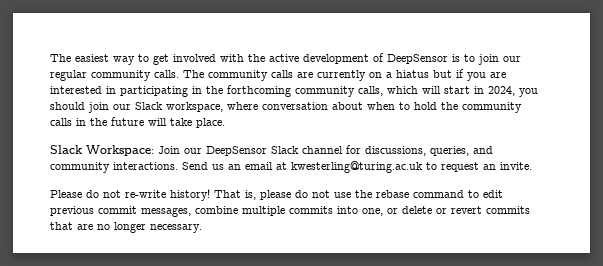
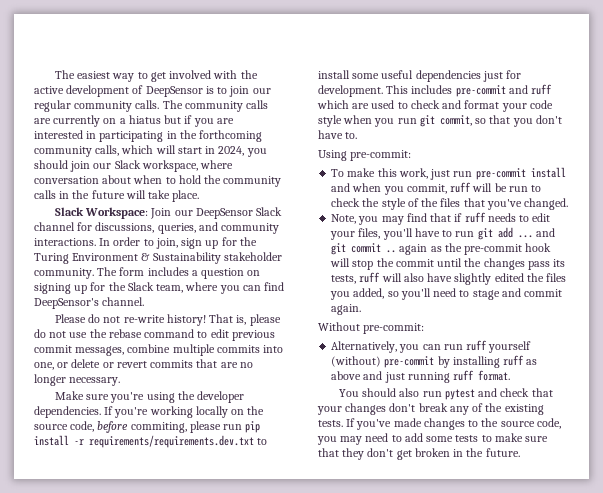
[182,161,532,173] Send us an email at kwesterling@turing.ac.uk to request an invite. -> [99,237,257,249] [34,252,282,264] [34,267,261,279] [34,282,285,294] [34,297,145,309] In order to join, sign up for the Turing Environment & Sustainability stakeholder community. The form includes a question on signing up for the Slack team, where you can find DeepSensor's channel.
(202, 228) none -> [55,391,245,403] [34,406,265,418] [34,421,261,433] [34,435,268,448] [318,70,522,82] [318,84,553,97] [317,100,553,112] [318,115,562,127] [318,130,358,139] [318,150,412,161] [331,167,566,180] [331,182,542,195] [331,198,569,210] [331,212,551,225] [330,227,555,240] [331,243,552,255] [330,258,566,270] [331,272,567,285] [330,288,563,300] [331,304,362,315] [318,322,425,334] [331,340,532,353] [331,355,538,368] [331,370,511,383] [339,388,553,400] [317,403,544,415] [318,418,561,430] [317,433,549,445] [318,448,520,460] // Make sure you're using the developer dependencies. If you're working locally on the source code, before commiting, please run pip install -r requirements/requirements.dev.txt to install some useful dependencies just for development. This includes pre-commit and ruff which are used to check and format your code style when you run git commit, so that you don't have to. // Using pre-commit: // To make this work, just run pre-commit install and when you commit, ruff will be run to check the style of the files that you've changed. // Note, you may find that if ruff needs to edit your files, you'll have to run git add ... and git commit .. again as the pre-commit hook will stop the commit until the changes pass its tests, ruff will also have slightly edited the files you added, so you'll need to stage and commit again. // Without pre-commit: // Alternatively, you can run ruff yourself (without) pre-commit by installing ruff as above and just running ruff format. // You should also run pytest and check that your changes don't break any of the existing tests. If you've made changes to the source code, you may need to add some tests to make sure that they don't get broken in the future.

